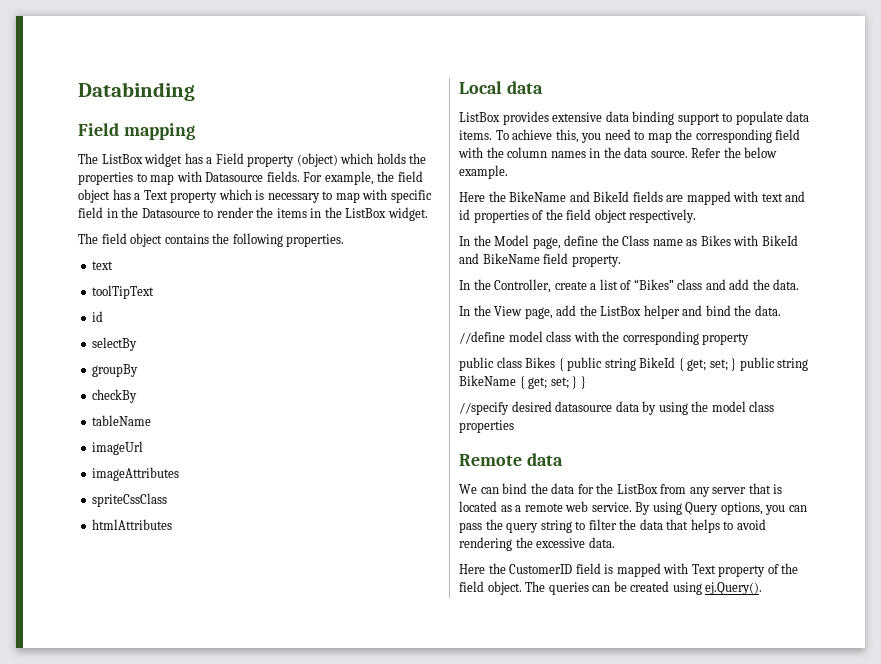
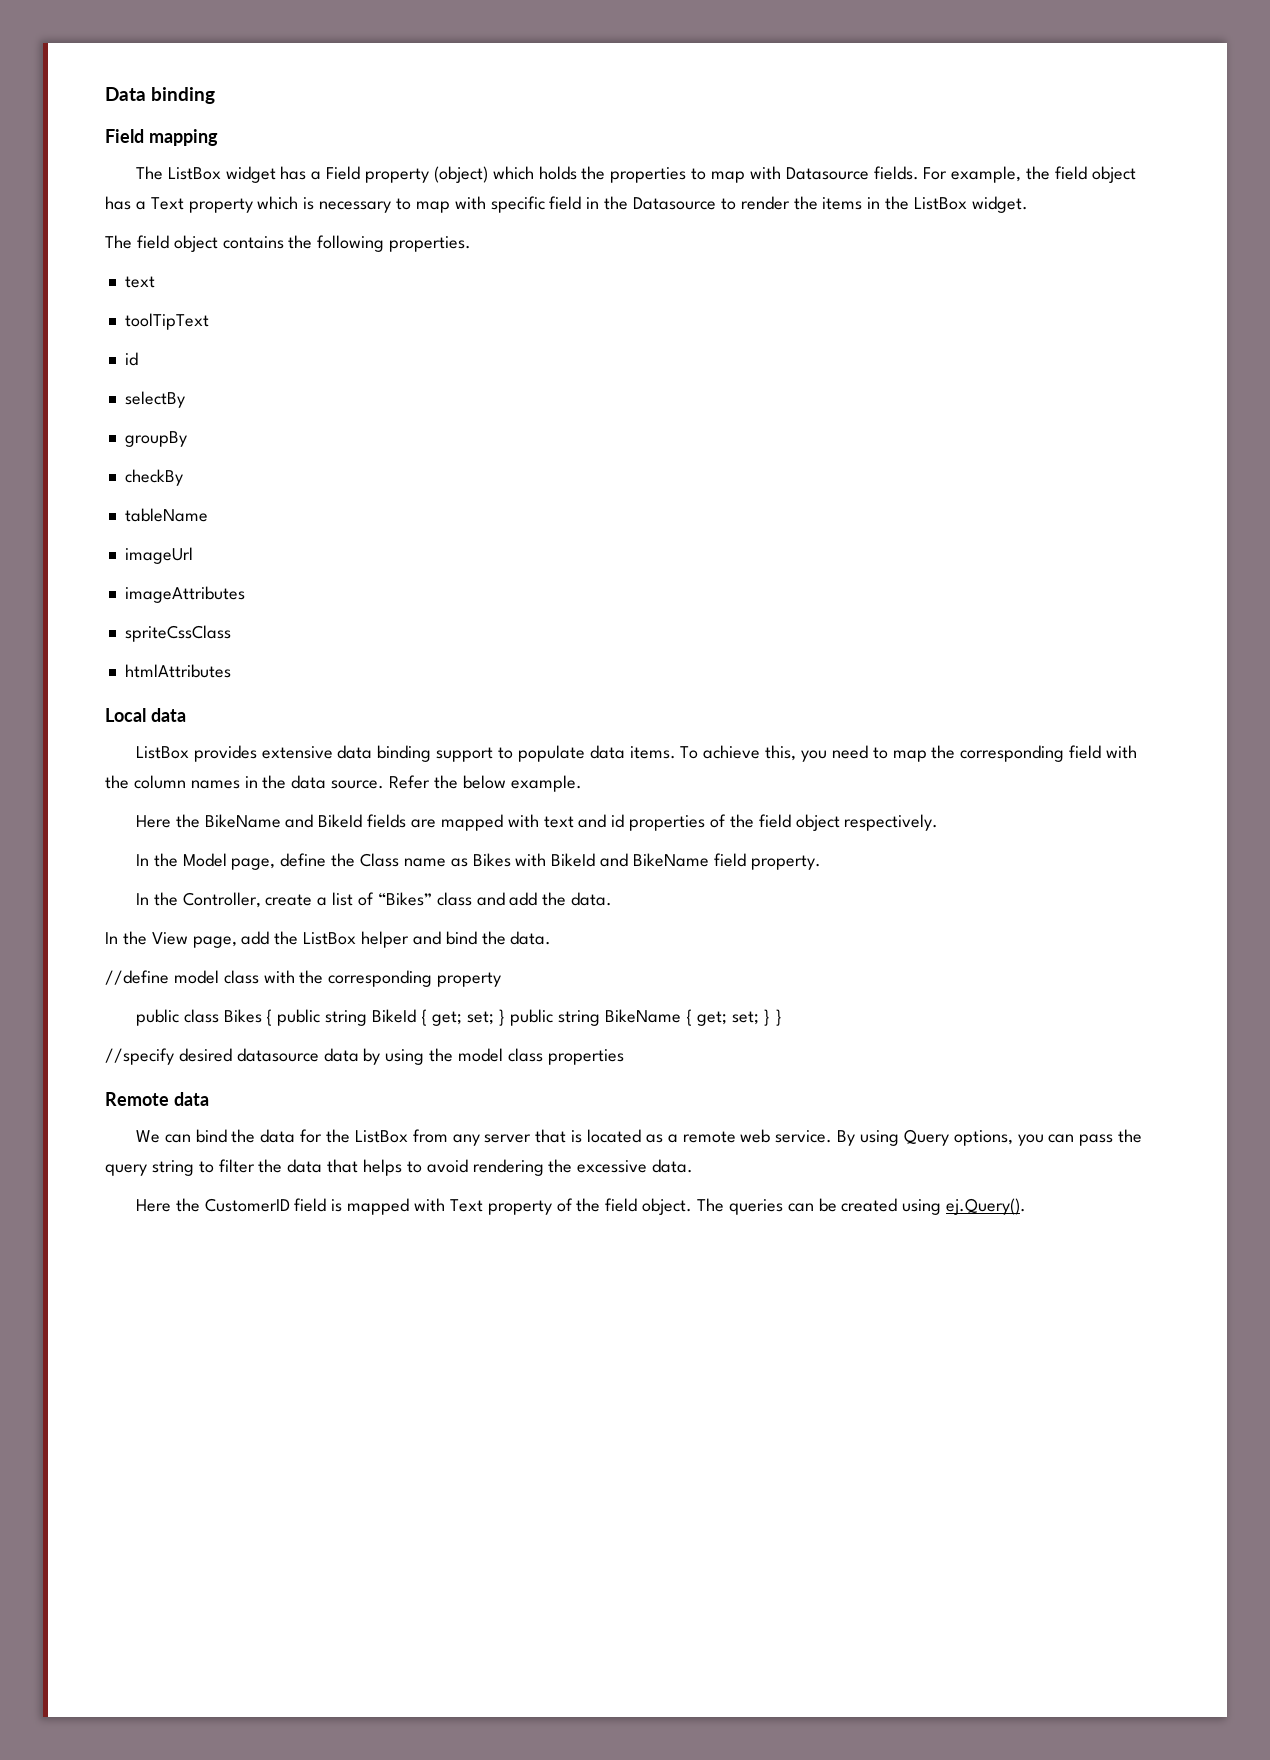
[78,82,195,101] Databinding -> [105,87,216,104] Data binding

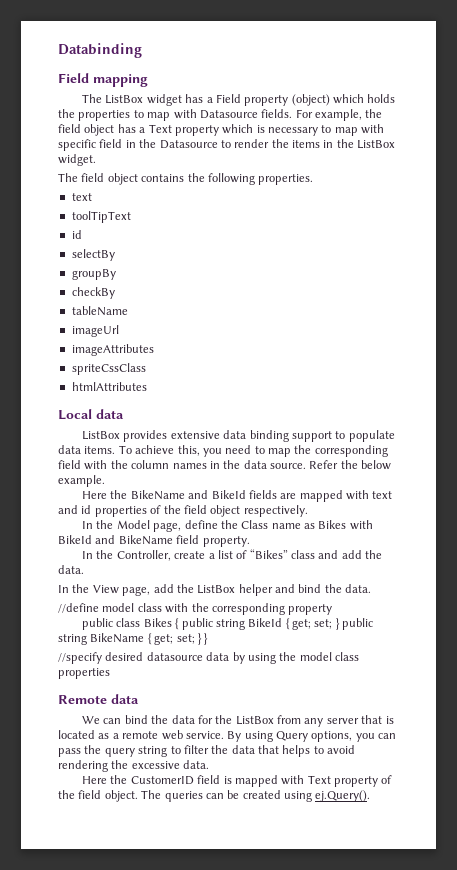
[105,87,216,104] Data binding -> [58,43,142,58] Databinding

